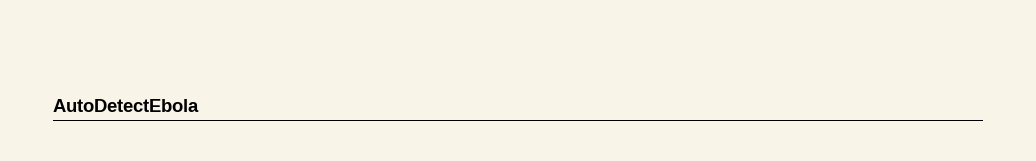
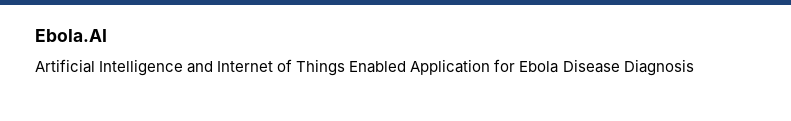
[53,99,199,112] AutoDetectEbola -> [35,29,107,42] [35,59,694,76] Ebola.AI // Artificial Intelligence and Internet of Things Enabled Application for Ebola Disease Diagnosis

